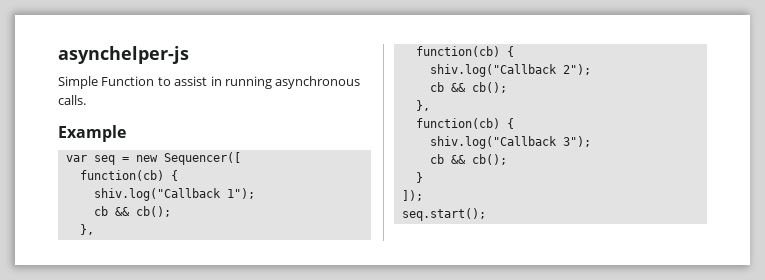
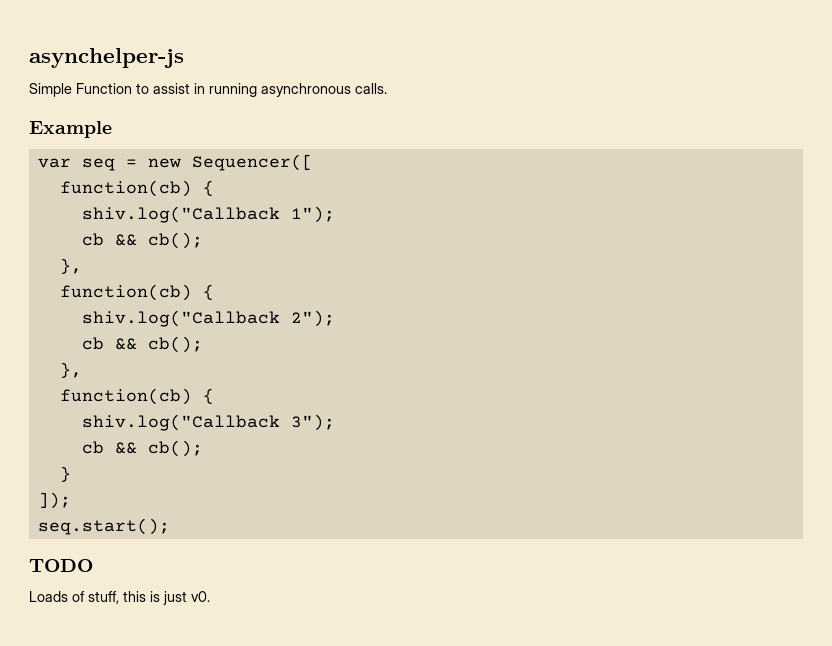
(486, 214) none -> [29,559,93,572] [29,591,210,605] // TODO // Loads of stuff, this is just v0.

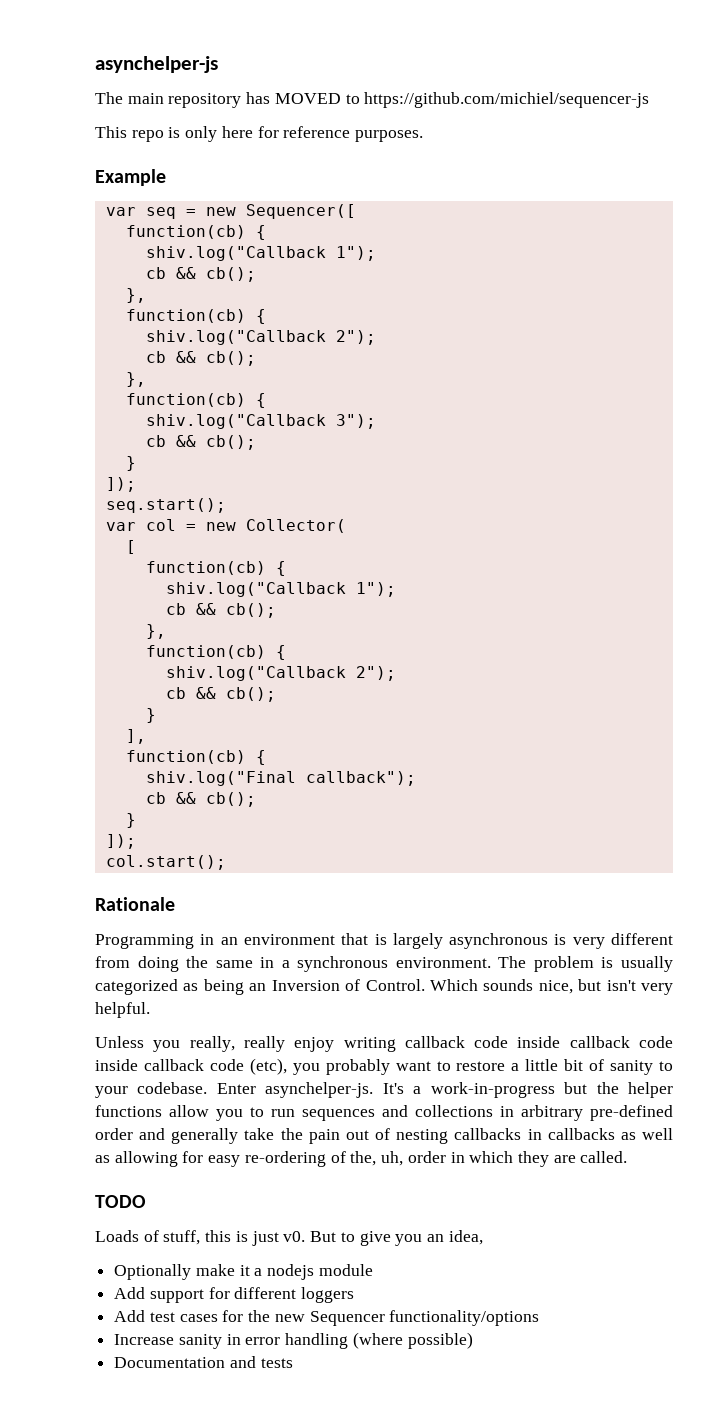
[29,83,387,97] Simple Function to assist in running asynchronous calls. -> [95,92,650,108] [95,126,424,142] The main repository has MOVED to https://github.com/michiel/sequencer-js // This repo is only here for reference purposes.
(170, 526) none -> [105,519,346,533] [125,540,136,554] [145,561,286,576] [165,582,396,597] [165,603,276,618] [145,624,166,639] [145,645,286,660] [165,666,396,681] [165,687,276,702] [145,708,156,723] [125,729,146,744] [125,750,266,765] [145,771,416,786] [145,792,256,807] [125,813,136,828] [105,834,136,849] [105,855,226,870] [95,897,175,911] [95,933,674,949] [95,956,673,972] [95,979,673,995] [95,1002,150,1018] [95,1036,673,1052] [95,1058,674,1075] [95,1082,674,1098] [95,1105,673,1121] [95,1128,673,1144] [95,1151,628,1167] // var col = new Collector( // [ // function(cb) { // shiv.log("Callback 1"); // cb && cb(); // }, // function(cb) { // shiv.log("Callback 2"); // cb && cb(); // } // ], // function(cb) { // shiv.log("Final callback"); // cb && cb(); // } // ]); // col.start(); // Rationale // Programming in an environment that is largely asynchronous is very different from doing the same in a synchronous environment. The problem is usually categorized as being an Inversion of Control. Which sounds nice, but isn't very helpful. // Unless you really, really enjoy writing callback code inside callback code inside callback code (etc), you probably want to restore a little bit of sanity to your codebase. Enter asynchelper-js. It's a work-in-progress but the helper functions allow you to run sequences and collections in arbitrary pre-defined order and generally take the pain out of nesting callbacks in callbacks as well as allowing for easy re-ordering of the, uh, order in which they are called.
(210, 596) none -> [310,1230,483,1246] [114,1264,373,1280] [114,1287,355,1303] [114,1310,540,1326] [114,1332,473,1349] [114,1356,293,1368] But to give you an idea, // Optionally make it a nodejs module // Add support for different loggers // Add test cases for the new Sequencer functionality/options // Increase sanity in error handling (where possible) // Documentation and tests

